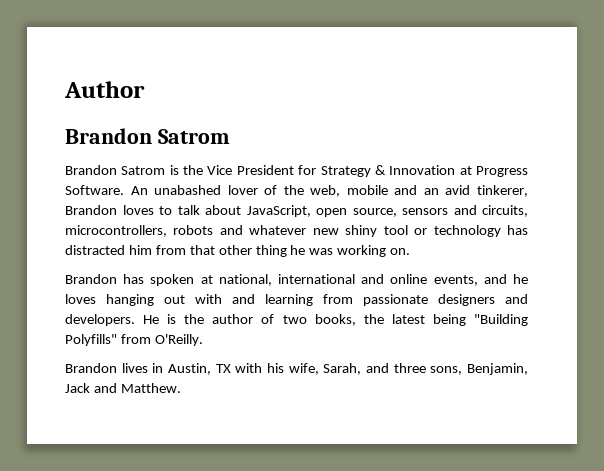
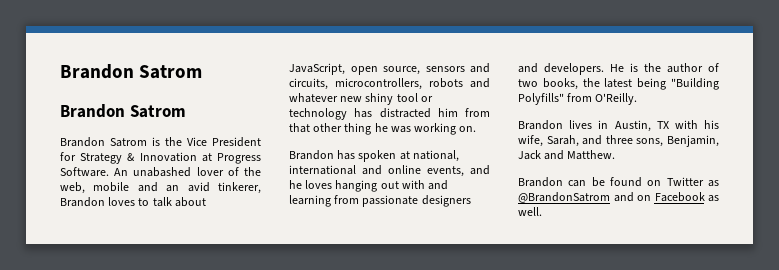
[64,81,145,98] Author -> [60,64,203,79] Brandon Satrom
(181, 388) none -> [518,177,719,187] [518,192,719,203] [518,207,542,216] // Brandon can be found on Twitter as @BrandonSatrom and on Facebook as well.

